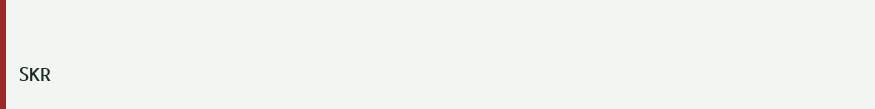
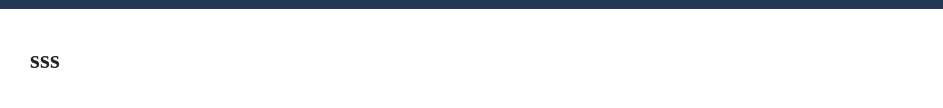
[19,67,51,81] SKR -> [30,56,60,68] sss

